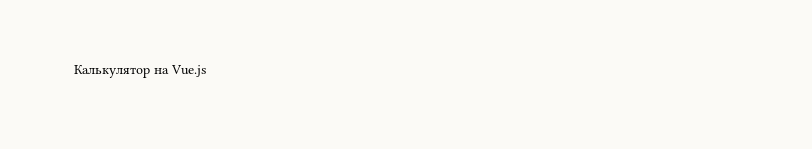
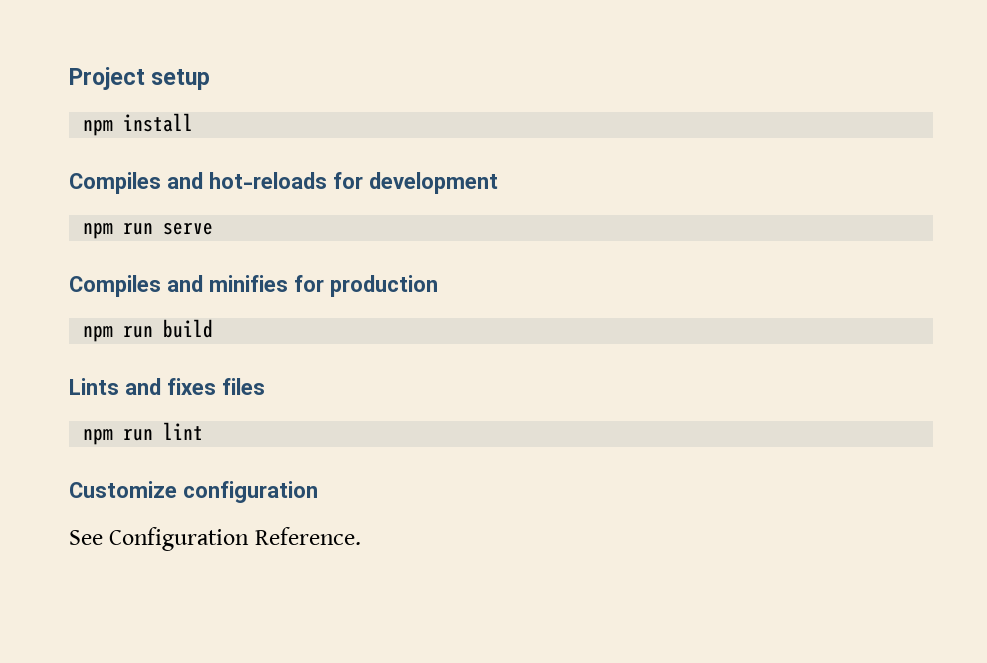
[74,65,206,78] Калькулятор на Vue.js -> [69,67,211,90] [83,113,194,136] [69,172,498,194] [83,222,214,239] [69,275,438,297] [83,319,214,342] [69,378,265,395] [83,422,204,445] [69,481,318,503] [69,527,361,551] Project setup // npm install // Compiles and hot-reloads for development // npm run serve // Compiles and minifies for production // npm run build // Lints and fixes files // npm run lint // Customize configuration // See Configuration Reference.

